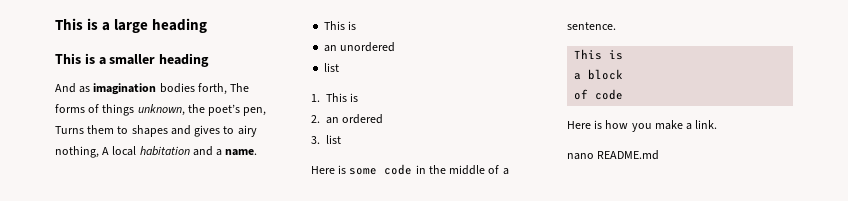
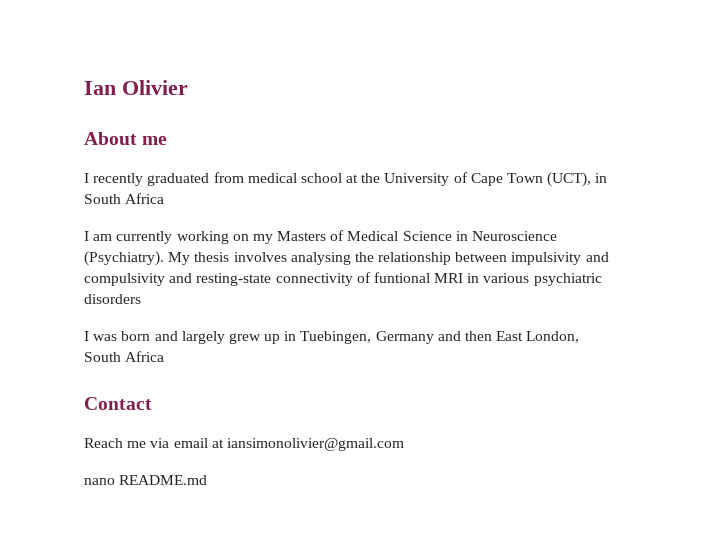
[55,18,208,33] [55,53,210,67] [55,83,250,95] [55,104,267,116] [55,125,257,137] [55,146,258,158] [324,21,357,30] [324,42,396,52] [324,63,340,72] [311,93,359,102] [311,114,384,124] [311,135,341,144] [311,164,509,175] [567,22,616,30] [574,49,624,60] [574,69,624,80] [574,89,624,100] [567,120,718,132] This is a large heading // This is a smaller heading // And as imagination bodies forth, The forms of things unknown, the poet’s pen, Turns them to shapes and gives to airy nothing, A local habitation and a name. // This is // an unordered // list // 1. This is // 2. an ordered // 3. list // Here is some code in the middle of a sentence. // This is // a block // of code // Here is how you make a link. -> [84,80,188,95] [84,132,168,145] [84,172,608,187] [84,193,165,204] [84,230,558,244] [84,251,609,266] [84,272,602,286] [84,294,141,304] [84,331,580,344] [84,351,165,362] [84,397,152,410] [84,438,404,451] Ian Olivier // About me // I recently graduated from medical school at the University of Cape Town (UCT), in South Africa // I am currently working on my Masters of Medical Science in Neuroscience (Psychiatry). My thesis involves analysing the relationship between impulsivity and compulsivity and resting-state connectivity of funtional MRI in various psychiatric disorders // I was born and largely grew up in Tuebingen, Germany and then East London, South Africa // Contact // Reach me via email at iansimonolivier@gmail.com

